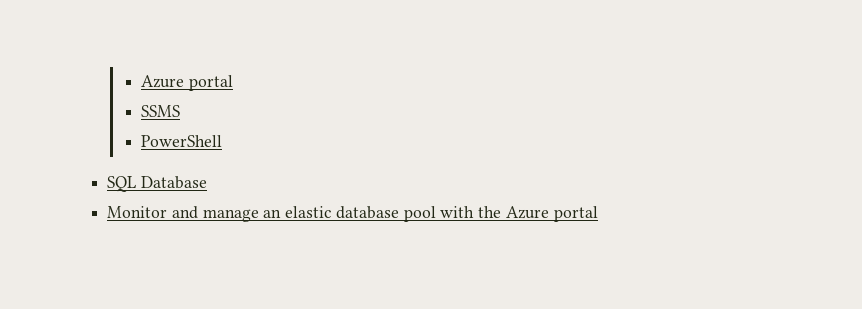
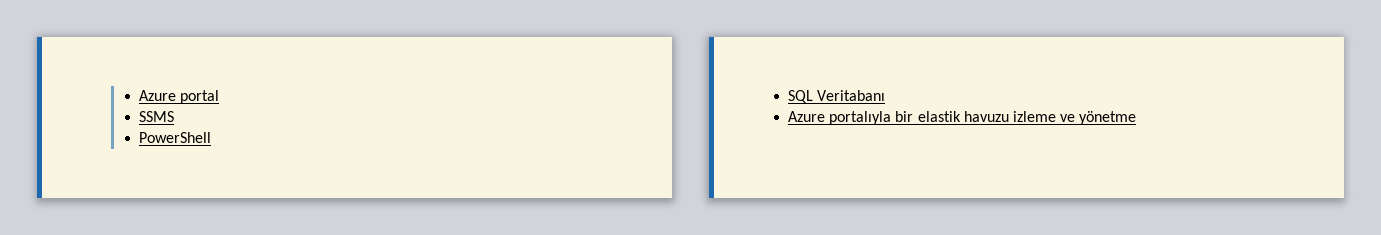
[140,176,207,189] [107,206,598,222] Database // Monitor and manage an elastic database pool with the Azure portal -> [817,90,886,101] [788,111,1137,125] Veritabanı // Azure portalıyla bir elastik havuzu izleme ve yönetme

